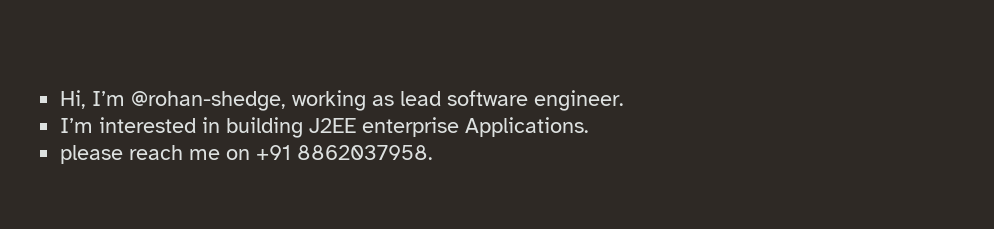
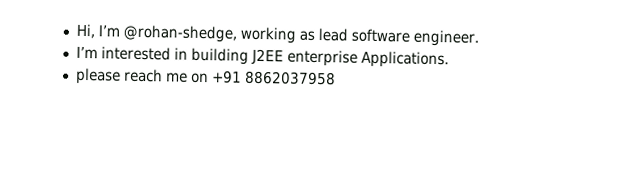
[297,145,434,160] 8862037958. -> [244,70,336,86] 8862037958

